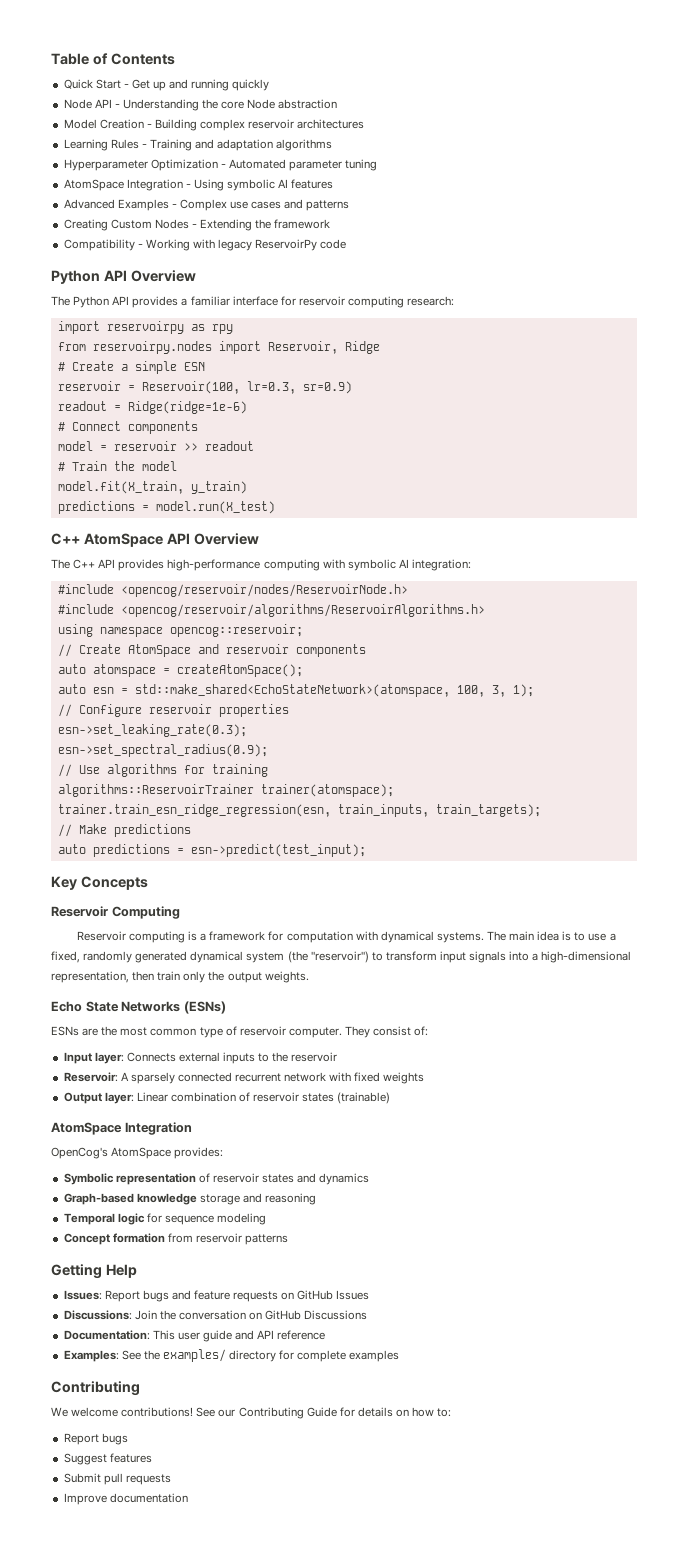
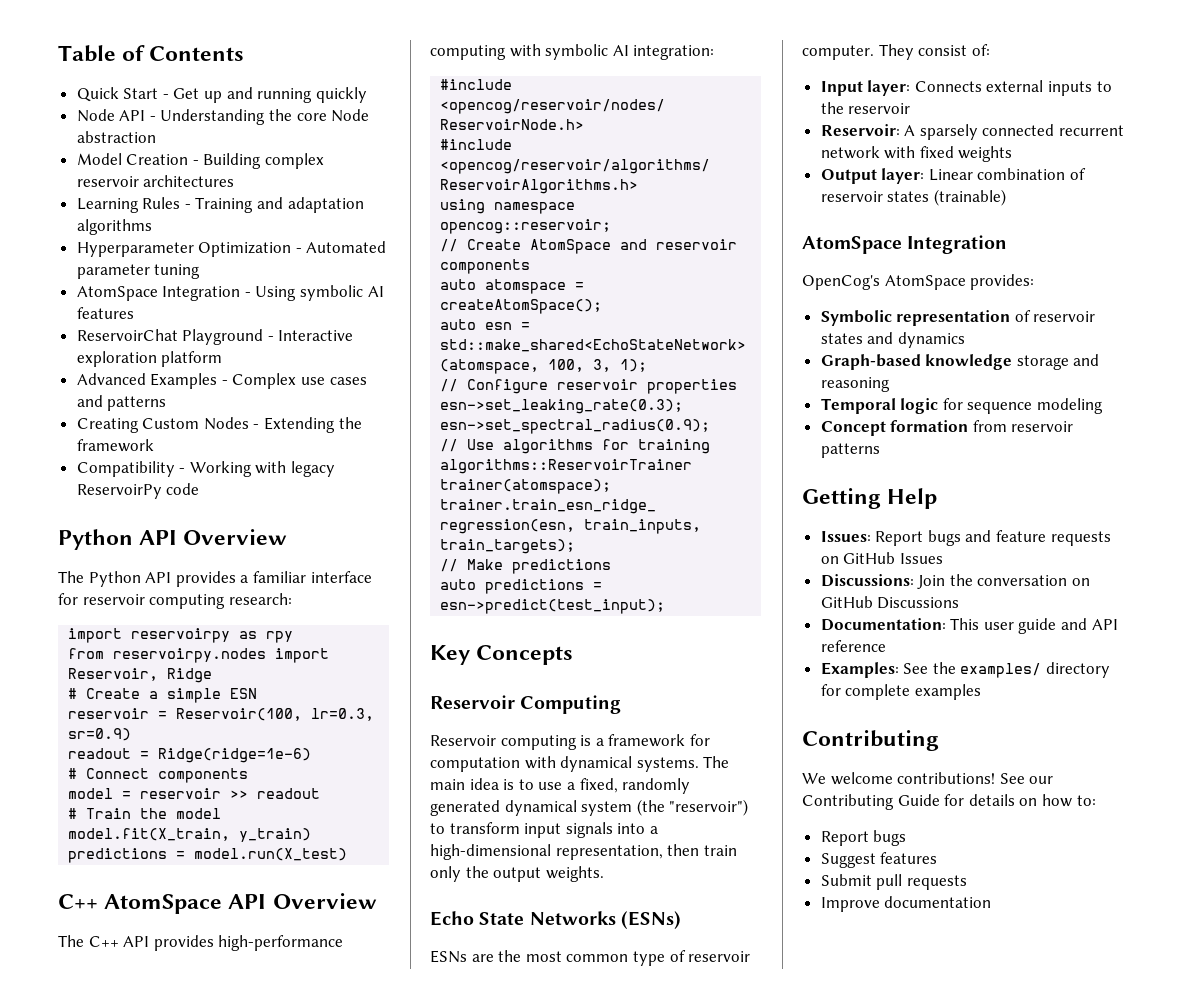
(334, 184) none -> [76,329,354,345] [76,351,223,367] // ReservoirChat Playground - Interactive exploration platform

